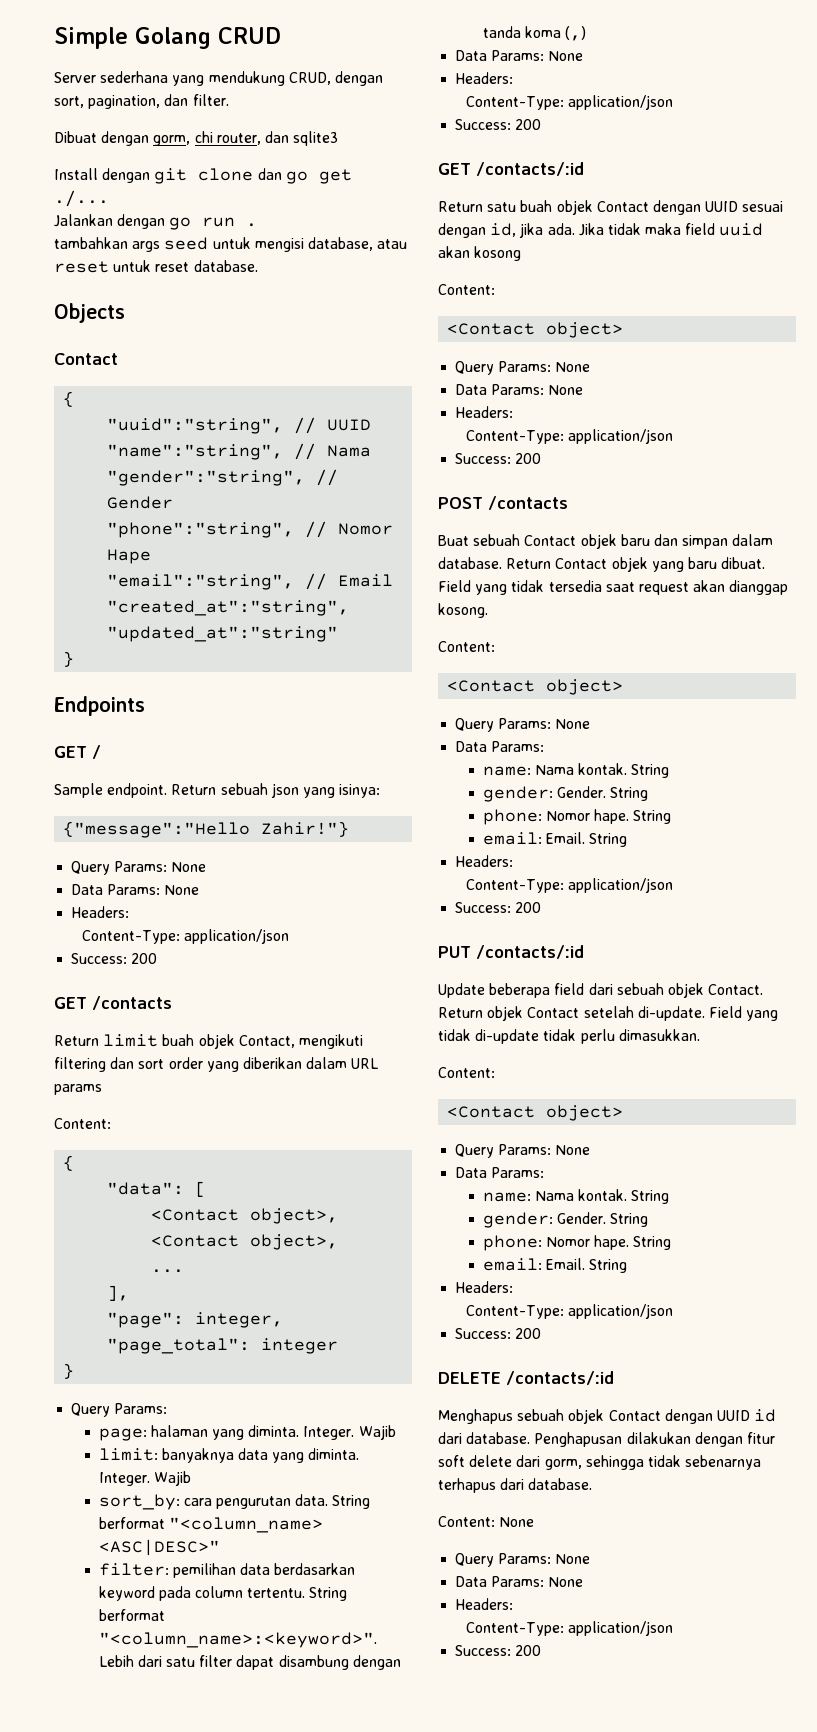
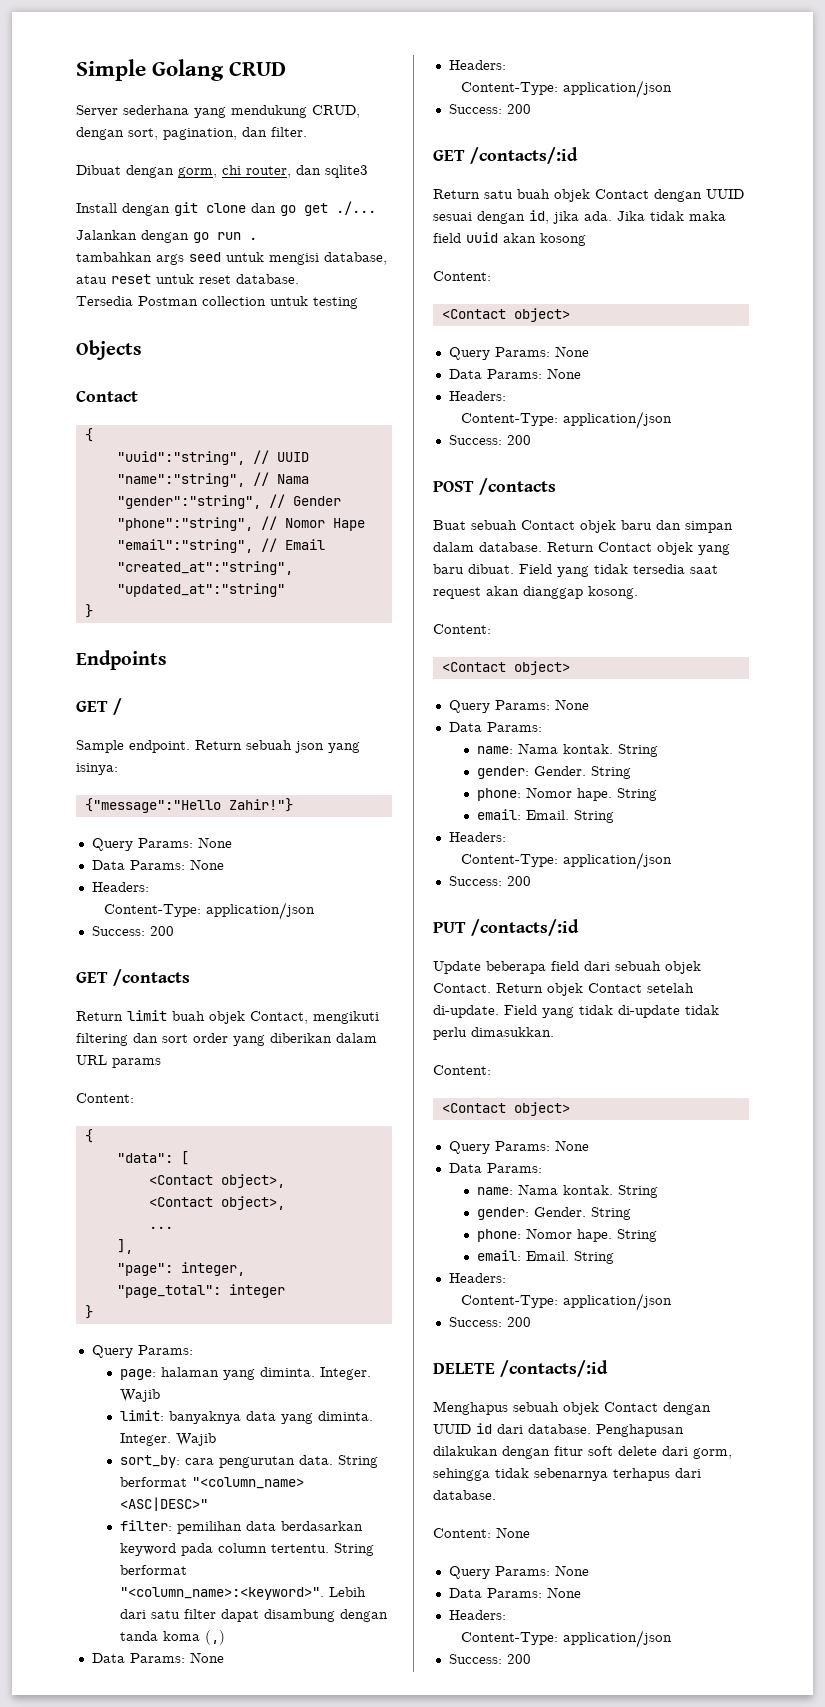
(258, 266) none -> [76,296,358,309] // Tersedia Postman collection untuk testing

